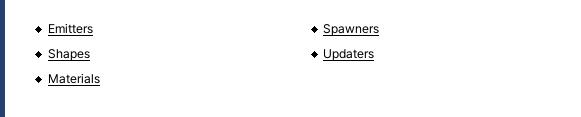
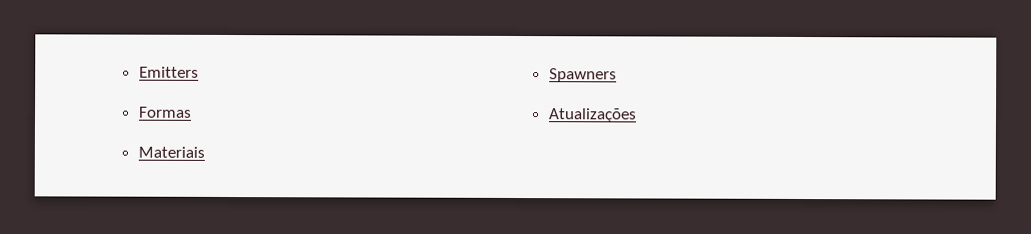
[47,49,90,61] [47,73,100,84] Shapes // Materials -> [137,106,192,118] [137,146,205,158] Formas // Materiais
[322,49,374,61] Updaters -> [547,108,637,123] Atualizações

